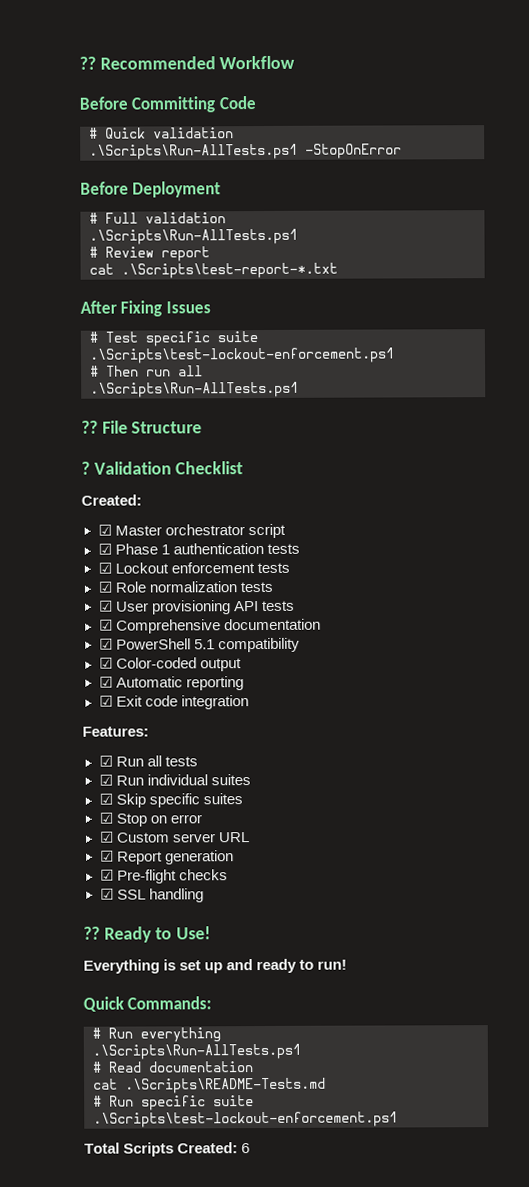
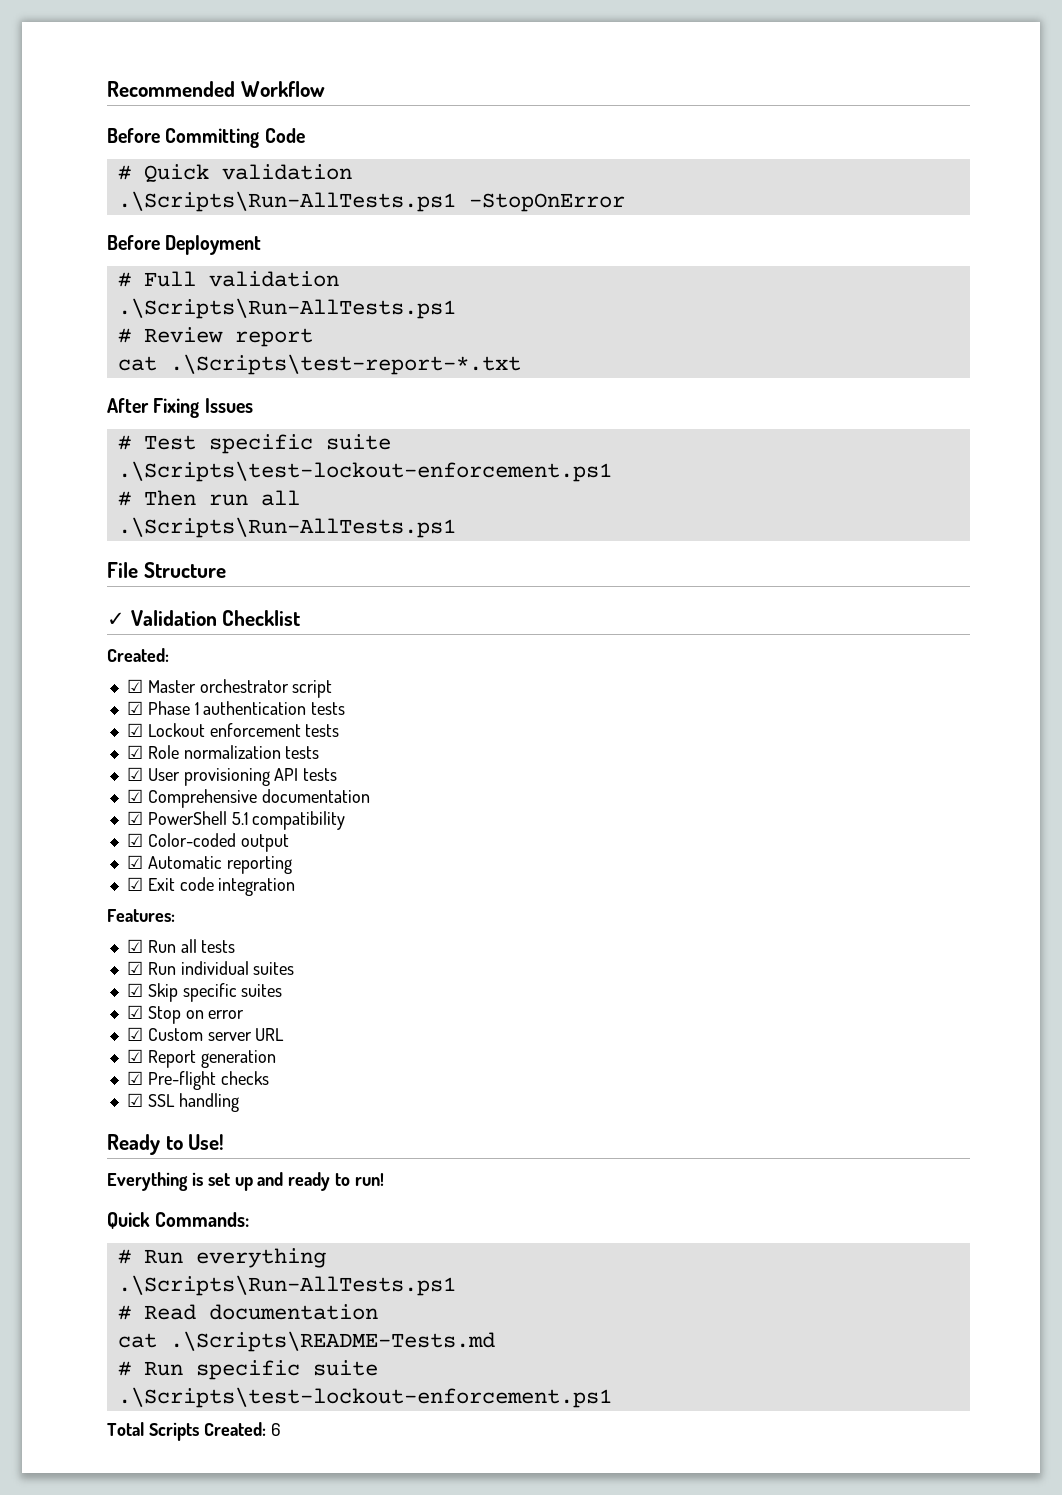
[79,56,96,70] ?? -> (107, 89) none
[81,420,98,434] ?? -> (456, 527) none
[81,461,90,475] ? -> [107,612,125,626] ✓
[83,926,100,940] ?? -> (239, 1102) none

